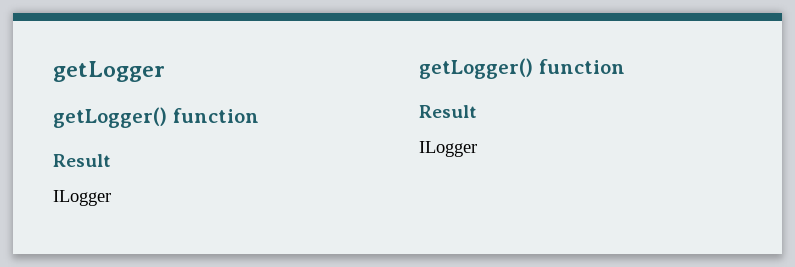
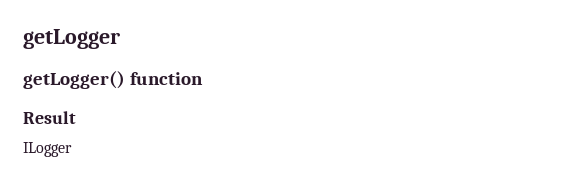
[419,58,625,79] [419,105,477,118] [419,141,477,157] // getLogger() function // Result // ILogger -> (72, 149) none

